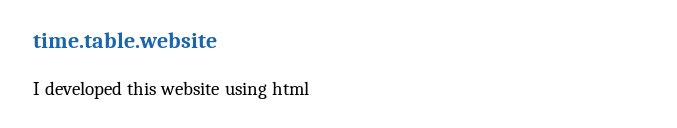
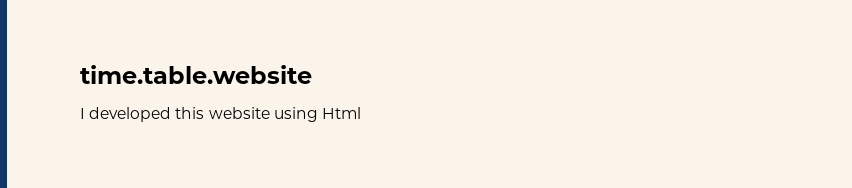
[271,81,309,95] html -> [321,107,361,119] Html

